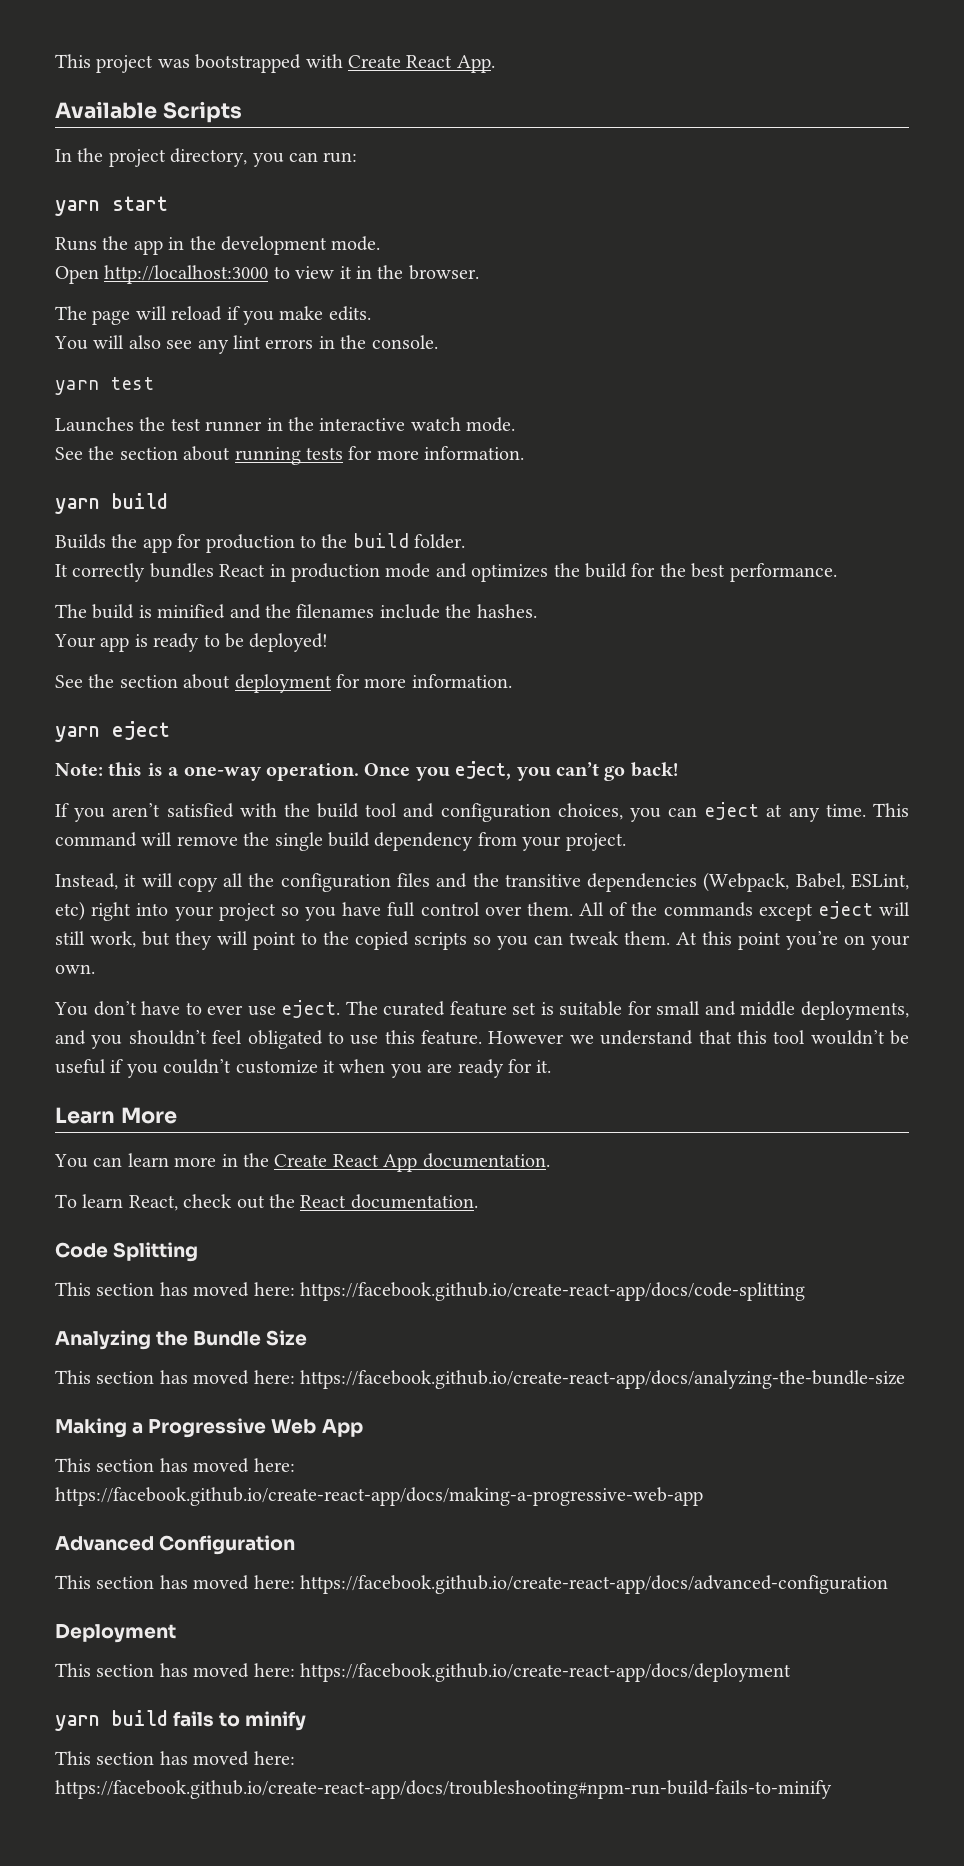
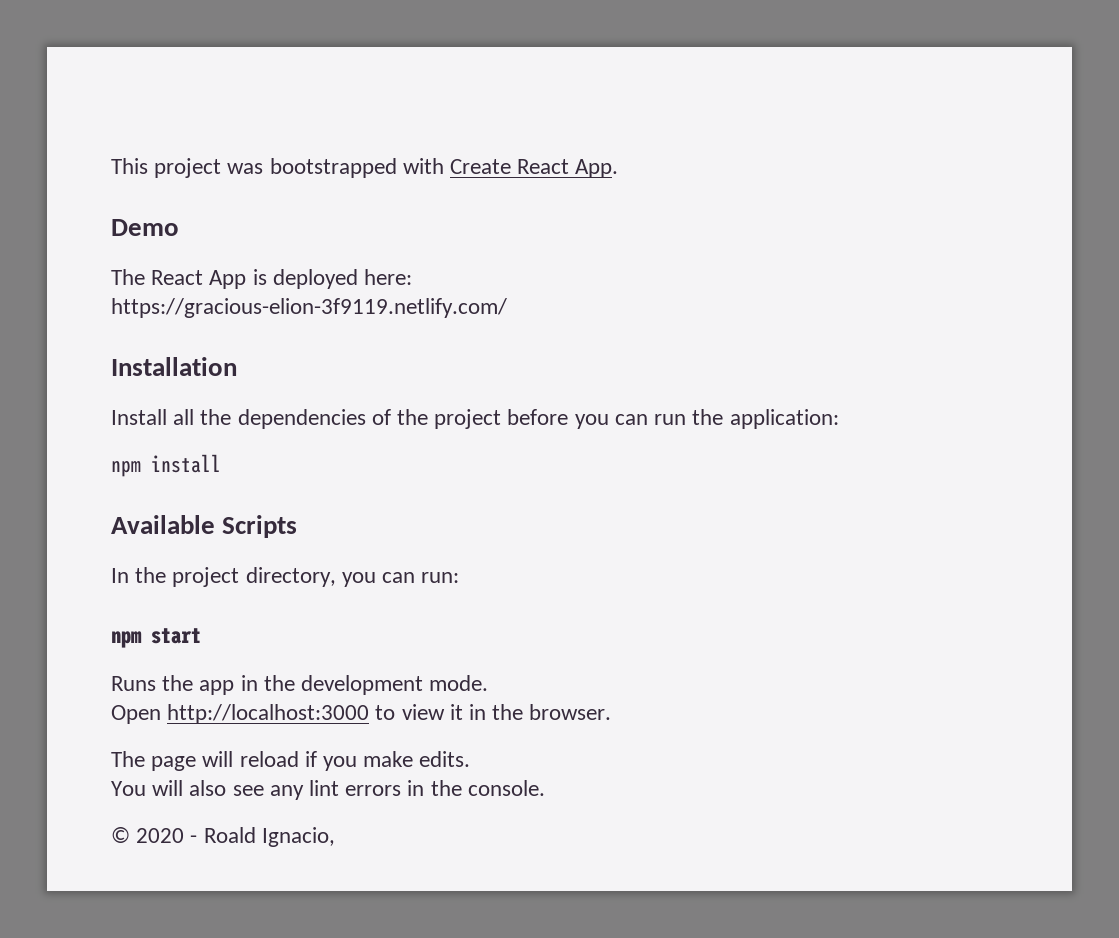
(495, 64) none -> [111,219,179,236] [111,269,413,289] [111,298,507,318] [111,357,237,376] [111,409,839,429] [111,454,221,477] // Demo // The React App is deployed here: // https://gracious-elion-3f9119.netlify.com/ // Installation // Install all the dependencies of the project before you can run the application: // npm install
[55,200,100,216] yarn -> [111,631,142,648] npm
[55,377,154,395] [55,417,516,432] [55,446,525,465] [55,493,168,514] [55,533,466,553] [55,563,837,582] [55,604,537,619] [54,633,329,652] [55,674,512,693] [55,721,170,742] [55,761,678,781] [55,802,909,822] [55,832,626,851] [55,872,910,892] [55,901,910,921] [55,931,910,950] [55,964,95,974] [54,1000,909,1020] [55,1030,909,1049] [55,1059,552,1078] [55,1107,177,1124] [54,1153,550,1172] [55,1194,478,1211] [55,1242,199,1262] [55,1282,805,1301] [55,1330,308,1350] [55,1370,905,1389] [55,1418,363,1438] [55,1458,295,1473] [55,1487,703,1506] [55,1535,296,1555] [55,1575,888,1594] [55,1624,176,1643] [55,1663,791,1682] [55,1710,307,1731] [55,1751,295,1766] [55,1780,832,1799] yarn test // Launches the test runner in the interactive watch mode. // See the section about running tests for more information. // yarn build // Builds the app for production to the build folder. // It correctly bundles React in production mode and optimizes the build for the best performance. // The build is minified and the filenames include the hashes. // Your app is ready to be deployed! // See the section about deployment for more information. // yarn eject // Note: this is a one-way operation. Once you eject, you can’t go back! // If you aren’t satisfied with the build tool and configuration choices, you can eject at any time. This command will remove the single build dependency from your project. // Instead, it will copy all the configuration files and the transitive dependencies (Webpack, Babel, ESLint, etc) right into your project so you have full control over them. All of the commands except eject will still work, but they will point to the copied scripts so you can tweak them. At this point you’re on your own. // You don’t have to ever use eject. The curated feature set is suitable for small and middle deployments, and you shouldn’t feel obligated to use this feature. However we understand that this tool wouldn’t be useful if you couldn’t customize it when you are ready for it. // Learn More // You can learn more in the Create React App documentation. // To learn React, check out the React documentation. // Code Splitting // This section has moved here: https://facebook.github.io/create-react-app/docs/code-splitting // Analyzing the Bundle Size // This section has moved here: https://facebook.github.io/create-react-app/docs/analyzing-the-bundle-size // Making a Progressive Web App // This section has moved here: https://facebook.github.io/create-react-app/docs/making-a-progressive-web-app // Advanced Configuration // This section has moved here: https://facebook.github.io/create-react-app/docs/advanced-configuration // Deployment // This section has moved here: https://facebook.github.io/create-react-app/docs/deployment // yarn build fails to minify // This section has moved here: https://facebook.github.io/create-react-app/docs/troubleshooting#npm-run-build-fails-to-minify -> [111,827,335,847] © 2020 - Roald Ignacio,

